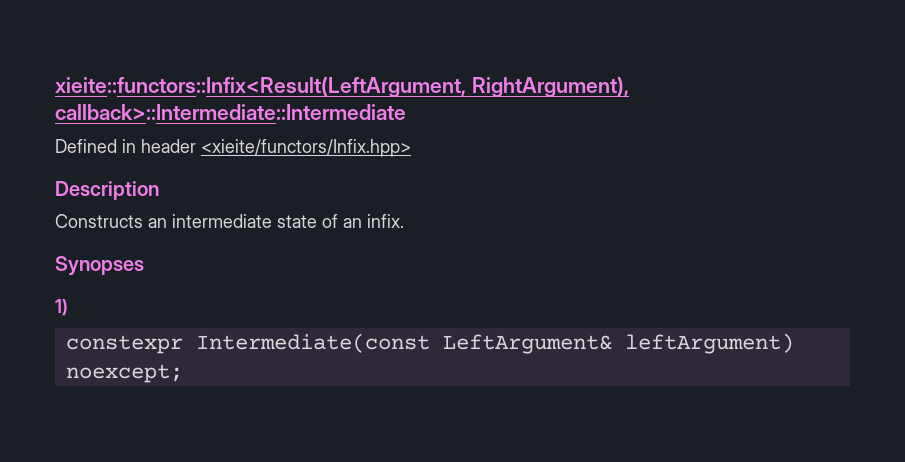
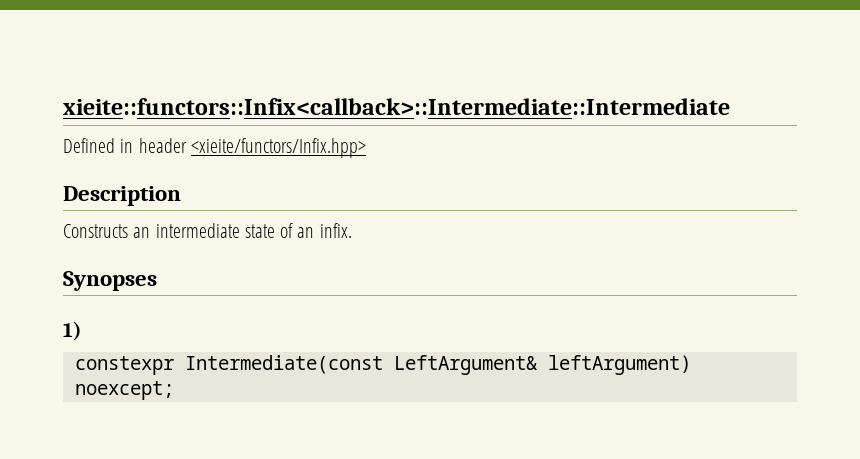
[55,76,629,97] [55,104,406,120] xieite::functors::Infix<Result(LeftArgument, RightArgument), callback>::Intermediate::Intermediate -> [63,98,730,115] xieite::functors::Infix<callback>::Intermediate::Intermediate

